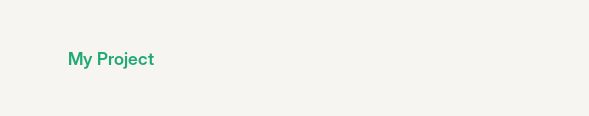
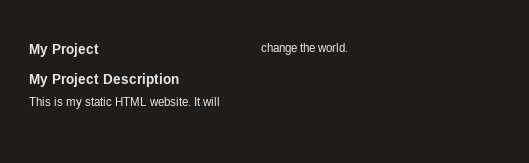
[68,52,154,69] My Project -> [29,43,99,57] [29,73,179,87] [29,97,220,109] [261,43,349,55] My Project // My Project Description // This is my static HTML website. It will change the world.

